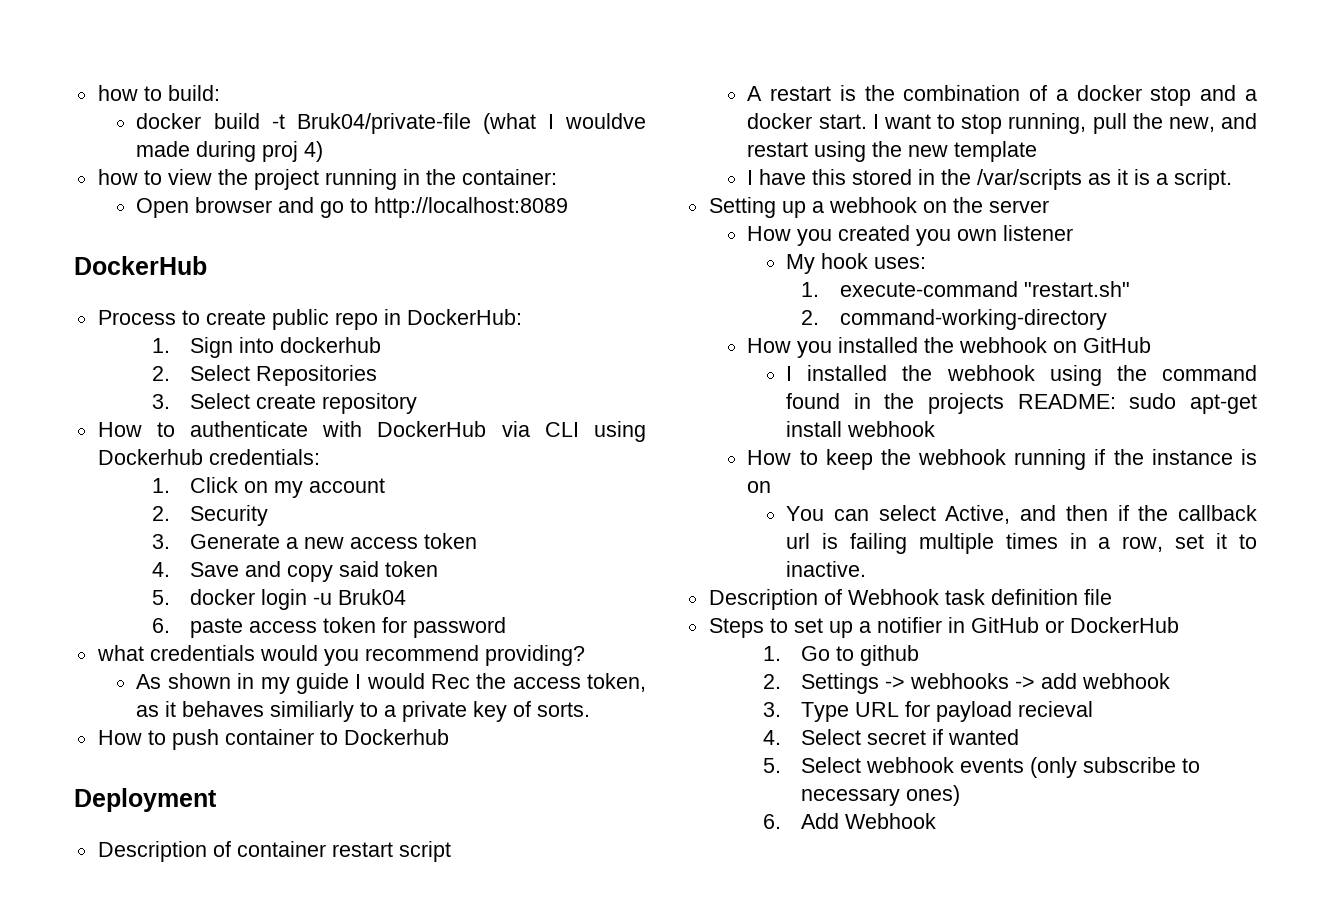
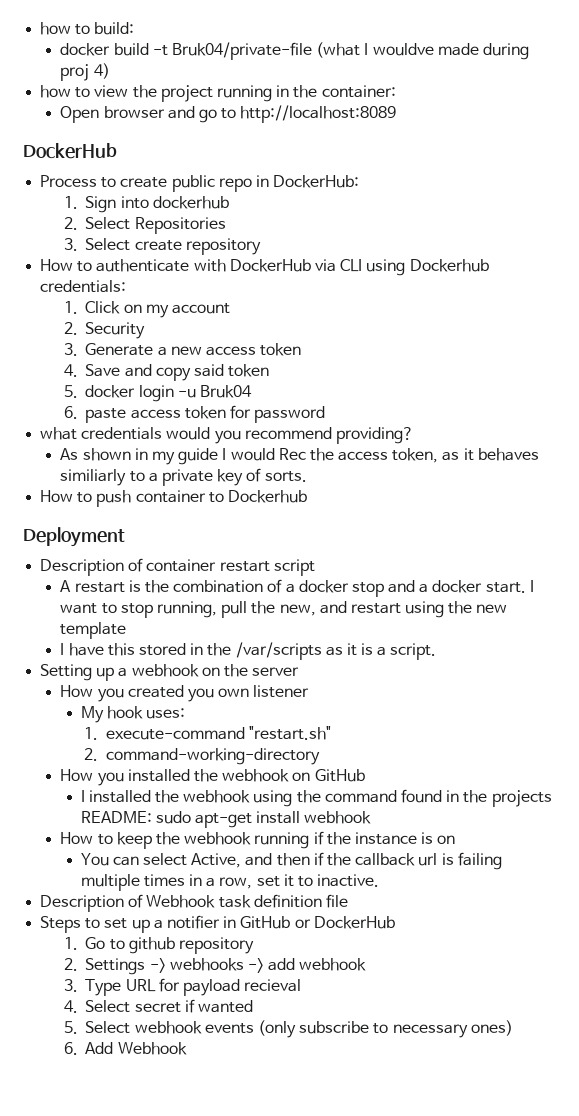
(920, 655) none -> [178,937,254,954] repository

